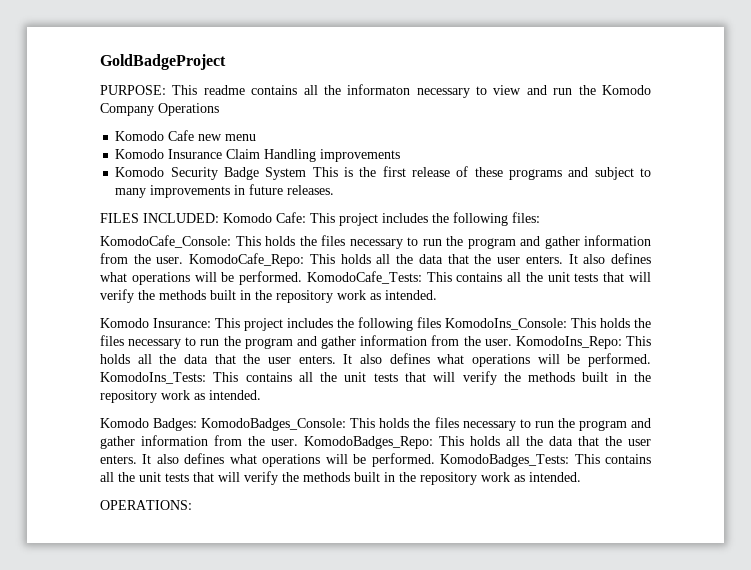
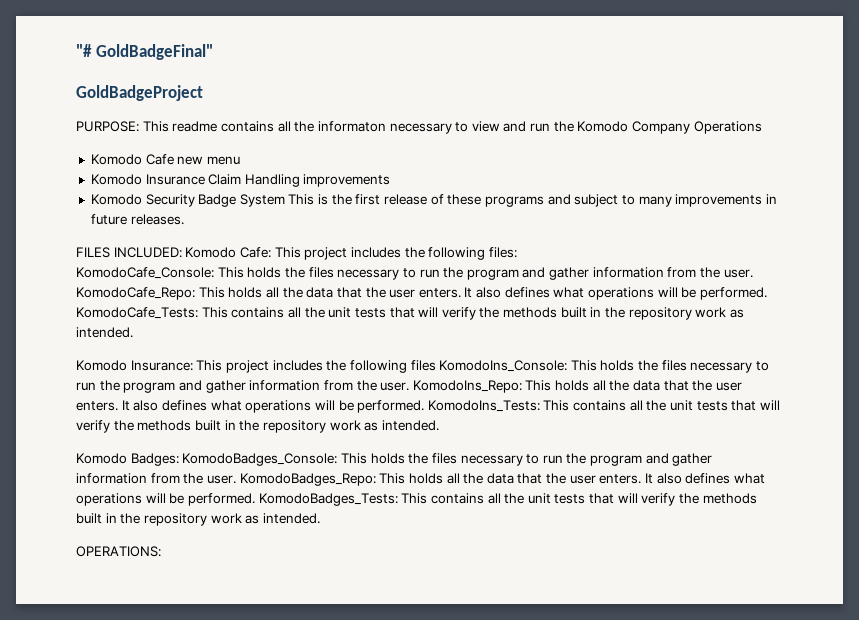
(100, 62) none -> [76,44,213,60] "# GoldBadgeFinal" //

